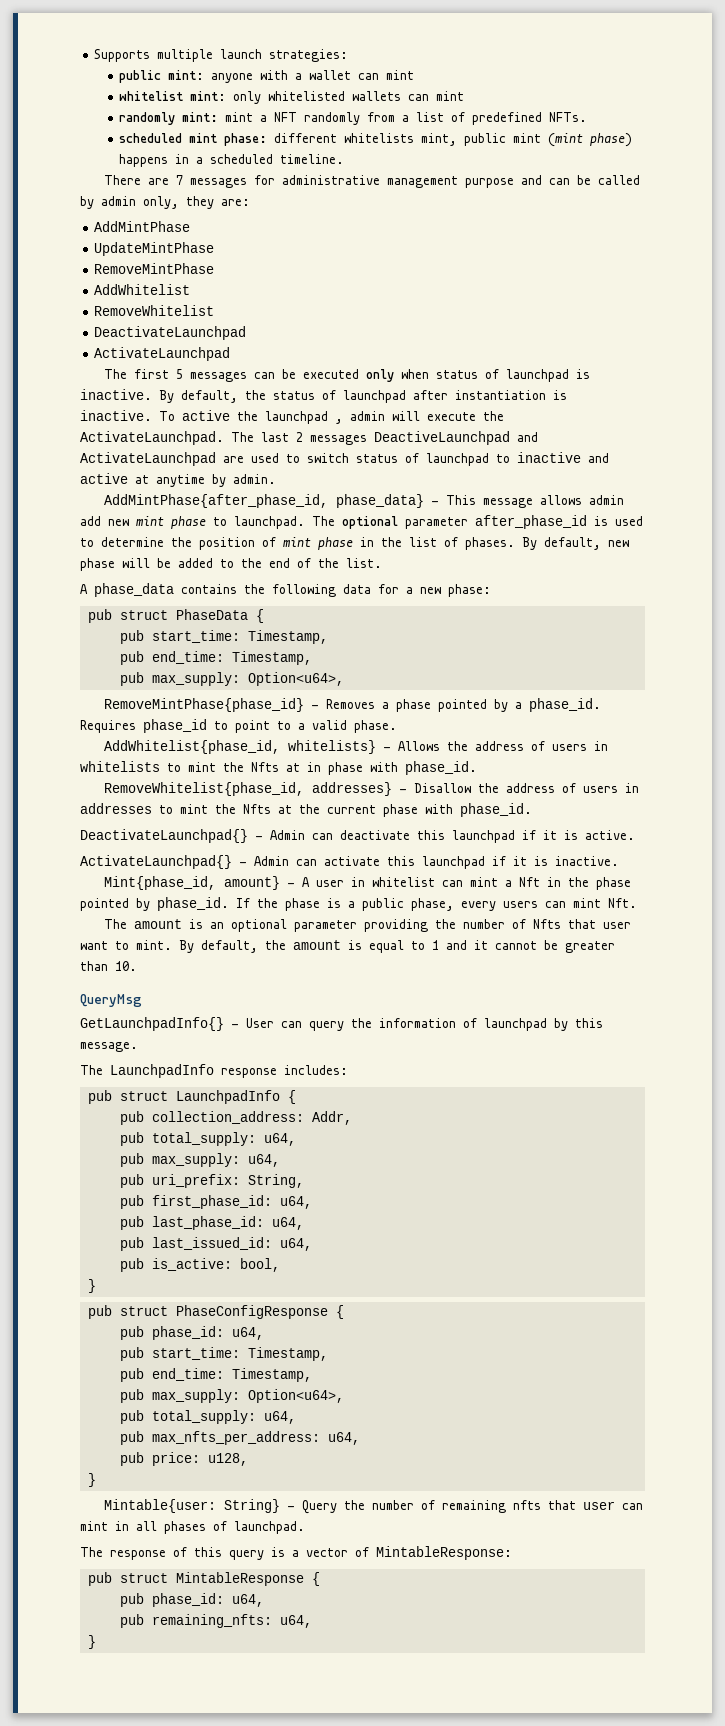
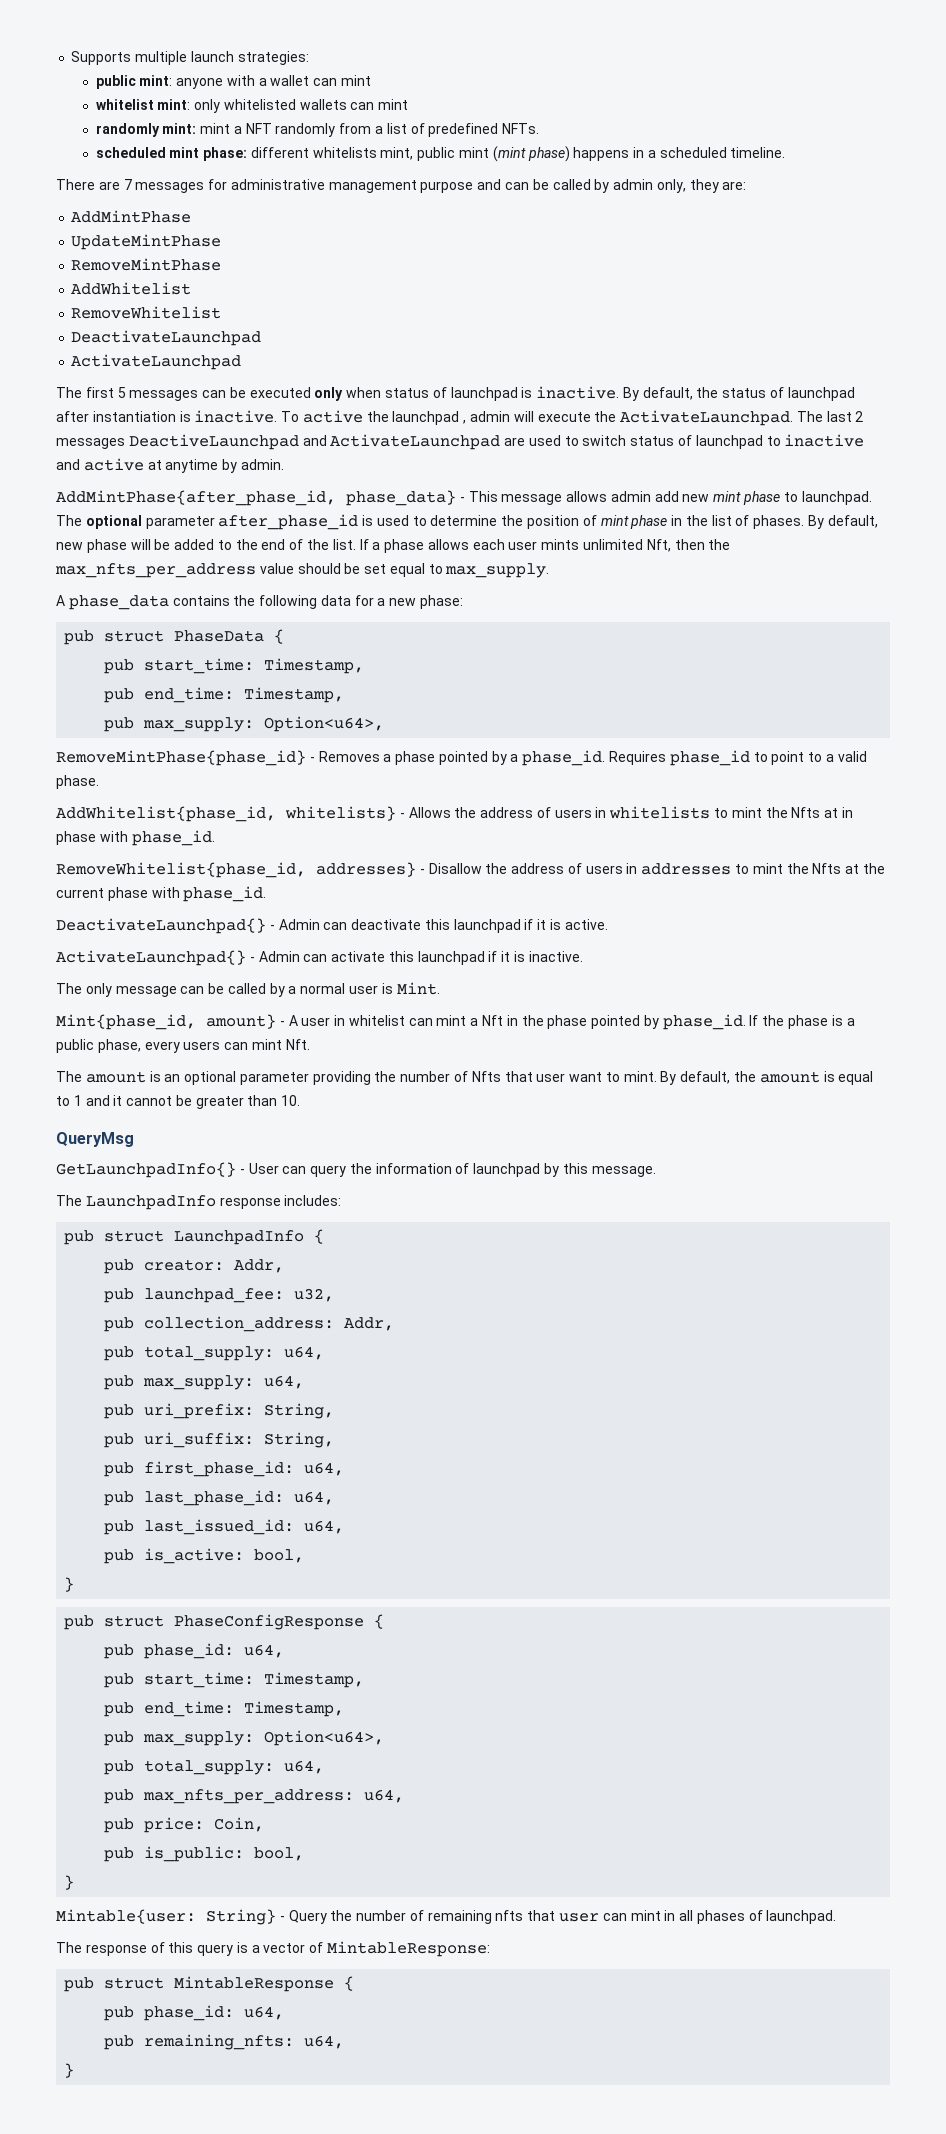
(382, 563) none -> [359,539,731,553] [55,563,550,578] If a phase allows each user mints unlimited Nft, then the max_nfts_per_address value should be set equal to max_supply.
(619, 861) none -> [56,982,440,997] // The only message can be called by a normal user is Mint.
(296, 1097) none -> [104,1259,285,1274] [104,1288,335,1303] // pub creator: Addr, // pub launchpad_fee: u32,
(304, 1181) none -> [104,1432,335,1448] // pub uri_suffix: String,
[207,1453,248,1466] u128, -> [214,1817,265,1832] [104,1846,305,1862] Coin, // pub is_public: bool,

